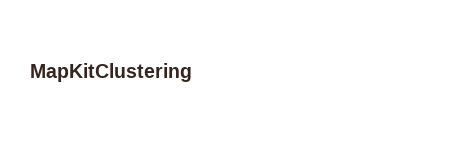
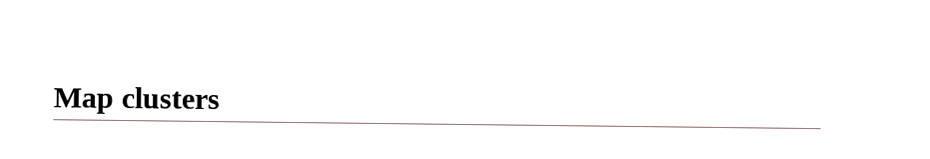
[30,63,192,82] MapKitClustering -> [53,86,221,114] Map clusters

